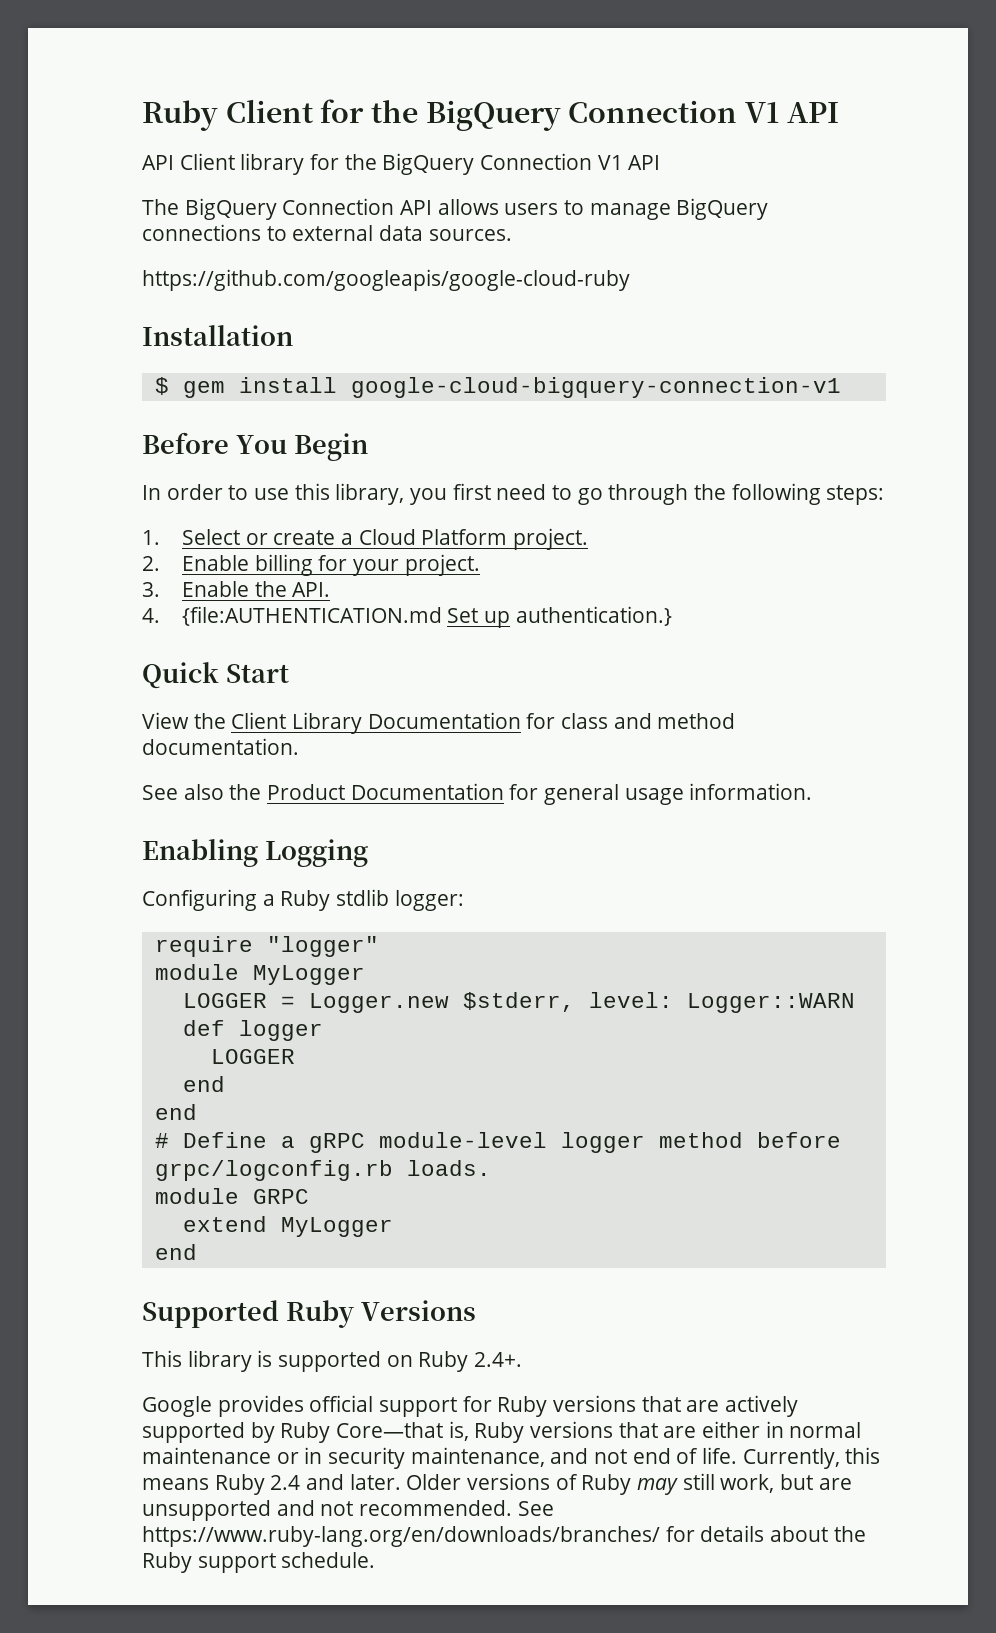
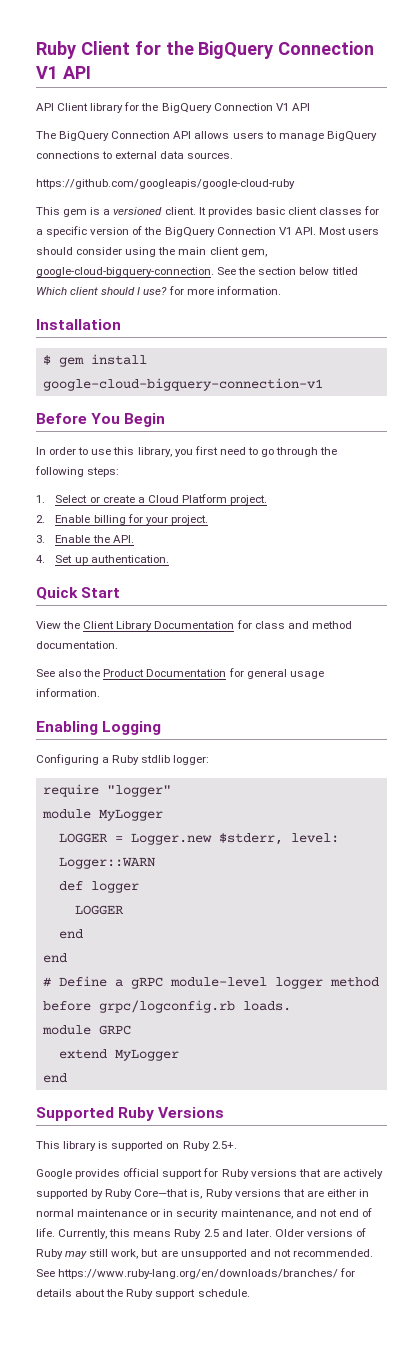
(630, 280) none -> [36,206,380,217] [36,226,380,237] [36,247,267,257] [36,267,358,277] [36,286,281,295] // This gem is a versioned client. It provides basic client classes for a specific version of the BigQuery Connection V1 API. Most users should consider using the main client gem, google-cloud-bigquery-connection. See the section below titled Which client should I use? for more information.
[181,606,442,626] {file:AUTHENTICATION.md -> (45, 559) none
[515,606,672,626] authentication.} -> [90,555,169,563] authentication.
[474,1352,523,1367] 2.4+. -> [211,1141,237,1149] 2.5+.
[270,1475,301,1490] 2.4 -> [203,1229,219,1237] 2.5

